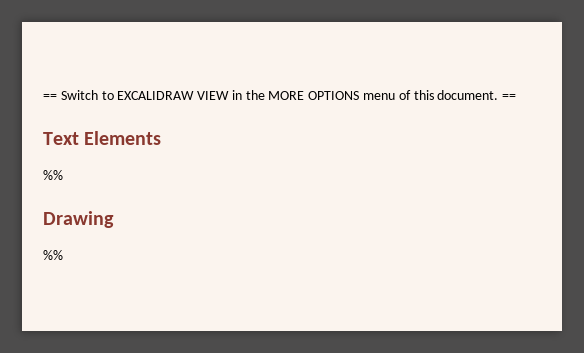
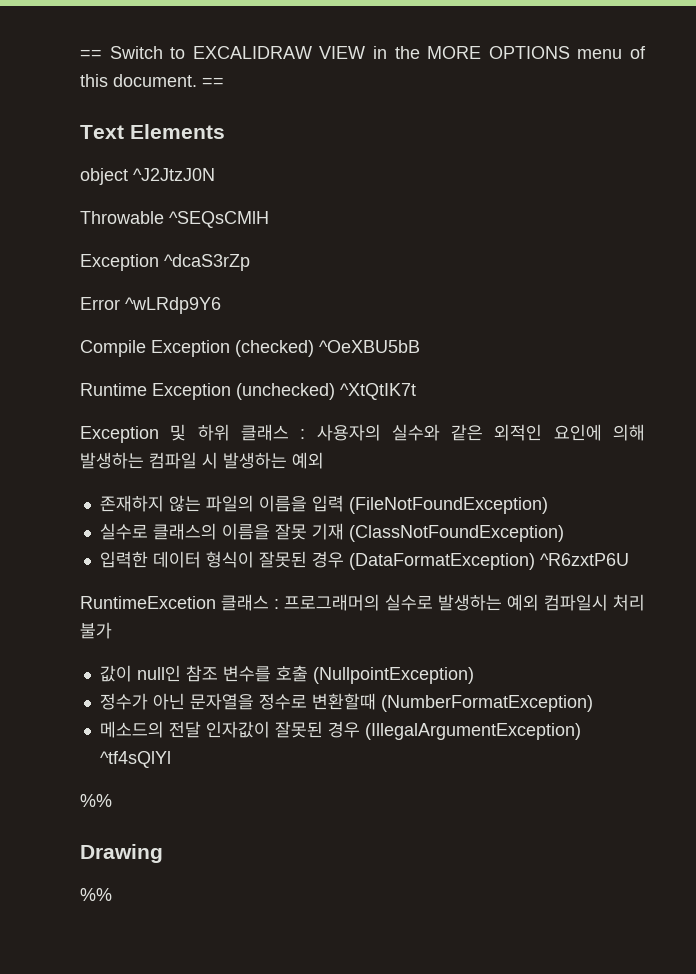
(162, 138) none -> [80,168,215,185] [80,211,269,228] [80,254,250,271] [80,297,221,314] [80,340,420,357] [80,383,416,400] [80,424,645,443] [80,452,324,469] [99,495,548,514] [99,523,564,542] [99,551,629,570] [80,594,645,611] [80,622,112,639] [99,665,474,684] [99,693,593,712] [99,721,581,740] [99,751,171,768] // object ^J2JtzJ0N // Throwable ^SEQsCMlH // Exception ^dcaS3rZp // Error ^wLRdp9Y6 // Compile Exception (checked) ^OeXBU5bB // Runtime Exception (unchecked) ^XtQtIK7t // Exception 및 하위 클래스 : 사용자의 실수와 같은 외적인 요인에 의해 발생하는 컴파일 시 발생하는 예외 // 존재하지 않는 파일의 이름을 입력 (FileNotFoundException) // 실수로 클래스의 이름을 잘못 기재 (ClassNotFoundException) // 입력한 데이터 형식이 잘못된 경우 (DataFormatException) ^R6zxtP6U // RuntimeExcetion 클래스 : 프로그래머의 실수로 발생하는 예외 컴파일시 처리 불가 // 값이 null인 참조 변수를 호출 (NullpointException) // 정수가 아닌 문자열을 정수로 변환할때 (NumberFormatException) // 메소드의 전달 인자값이 잘못된 경우 (IllegalArgumentException) ^tf4sQlYl

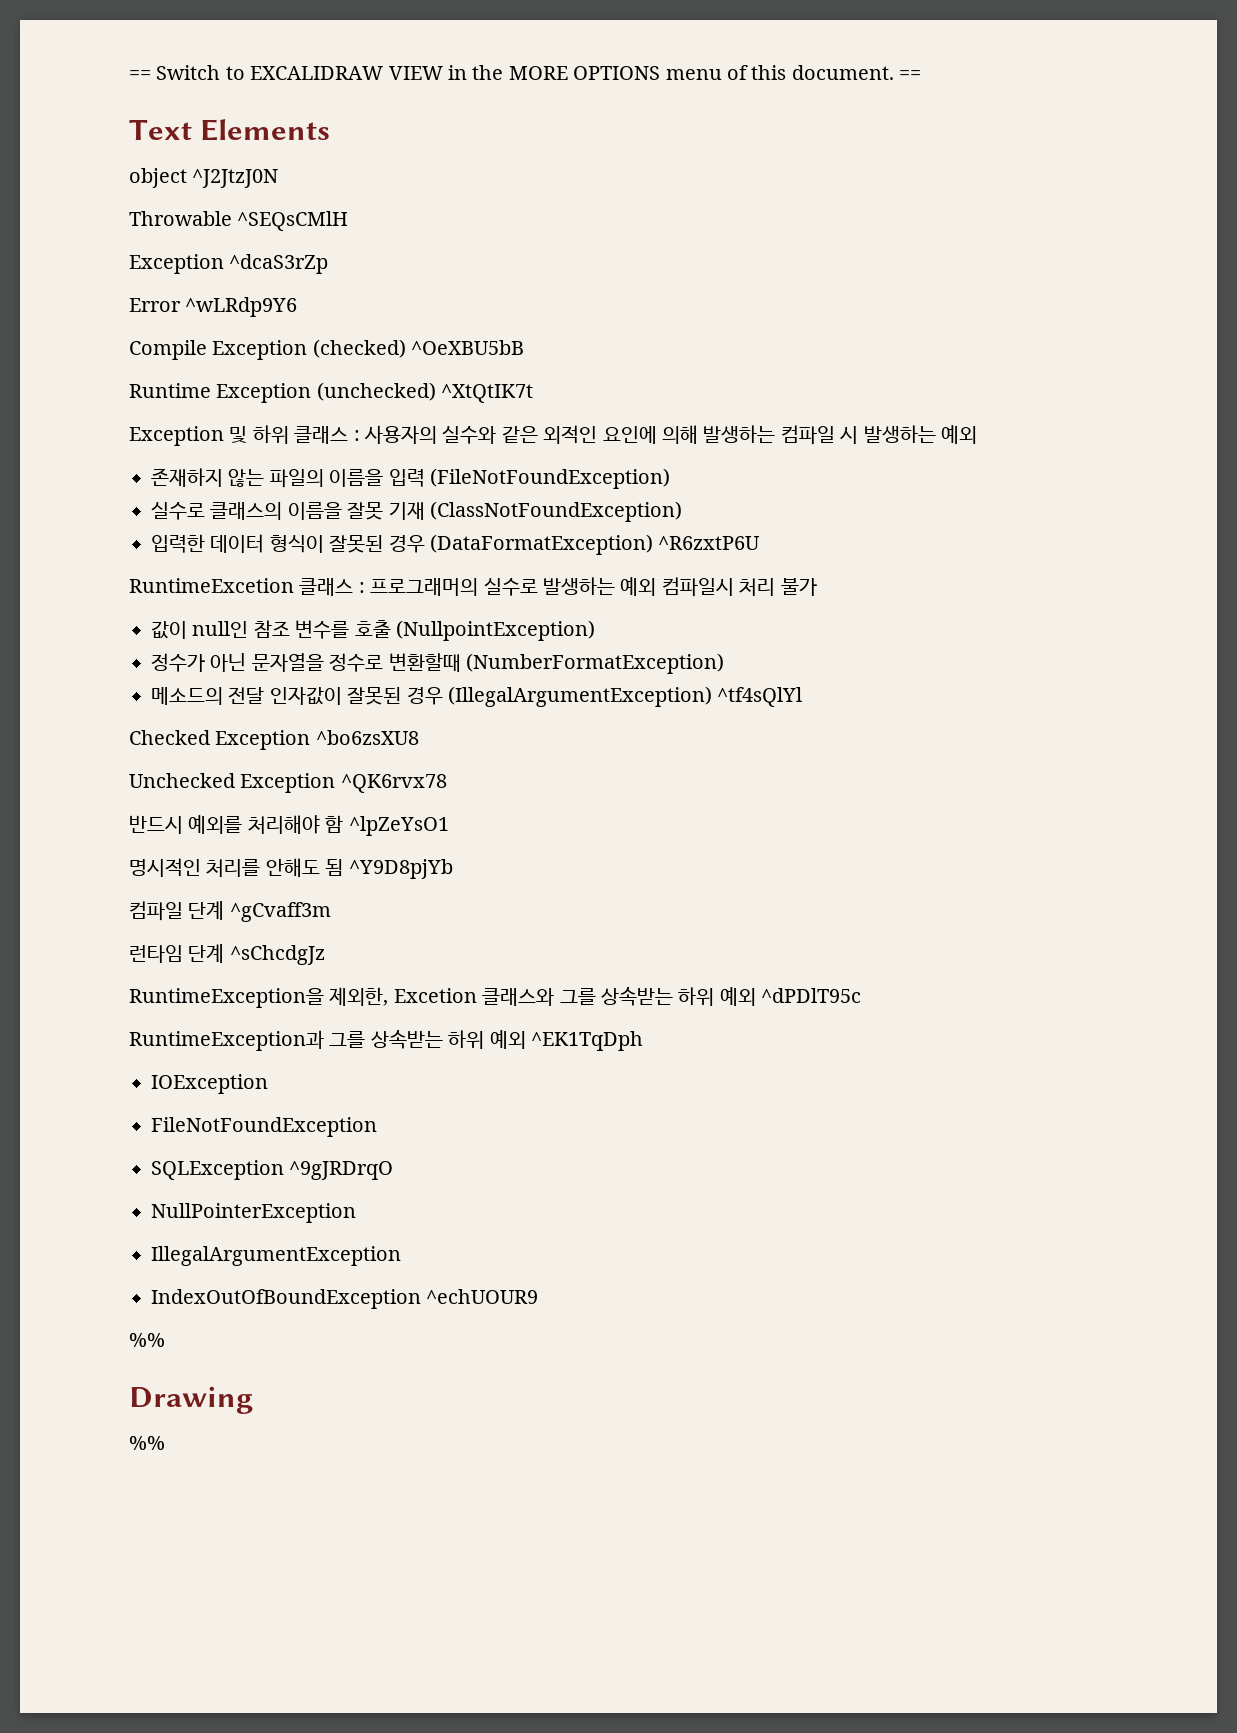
(171, 759) none -> [129,730,419,750] [129,773,447,793] [129,815,449,836] [129,858,453,879] [129,901,331,922] [129,944,325,965] [129,986,862,1008] [129,1029,643,1051] [151,1074,268,1094] [151,1117,377,1137] [151,1160,394,1180] [151,1203,356,1223] [151,1246,401,1266] [151,1289,539,1309] // Checked Exception ^bo6zsXU8 // Unchecked Exception ^QK6rvx78 // 반드시 예외를 처리해야 함 ^lpZeYsO1 // 명시적인 처리를 안해도 됨 ^Y9D8pjYb // 컴파일 단계 ^gCvaff3m // 런타임 단계 ^sChcdgJz // RuntimeException을 제외한, Excetion 클래스와 그를 상속받는 하위 예외 ^dPDlT95c // RuntimeException과 그를 상속받는 하위 예외 ^EK1TqDph // IOException // FileNotFoundException // SQLException ^9gJRDrqO // NullPointerException // IllegalArgumentException // IndexOutOfBoundException ^echUOUR9

